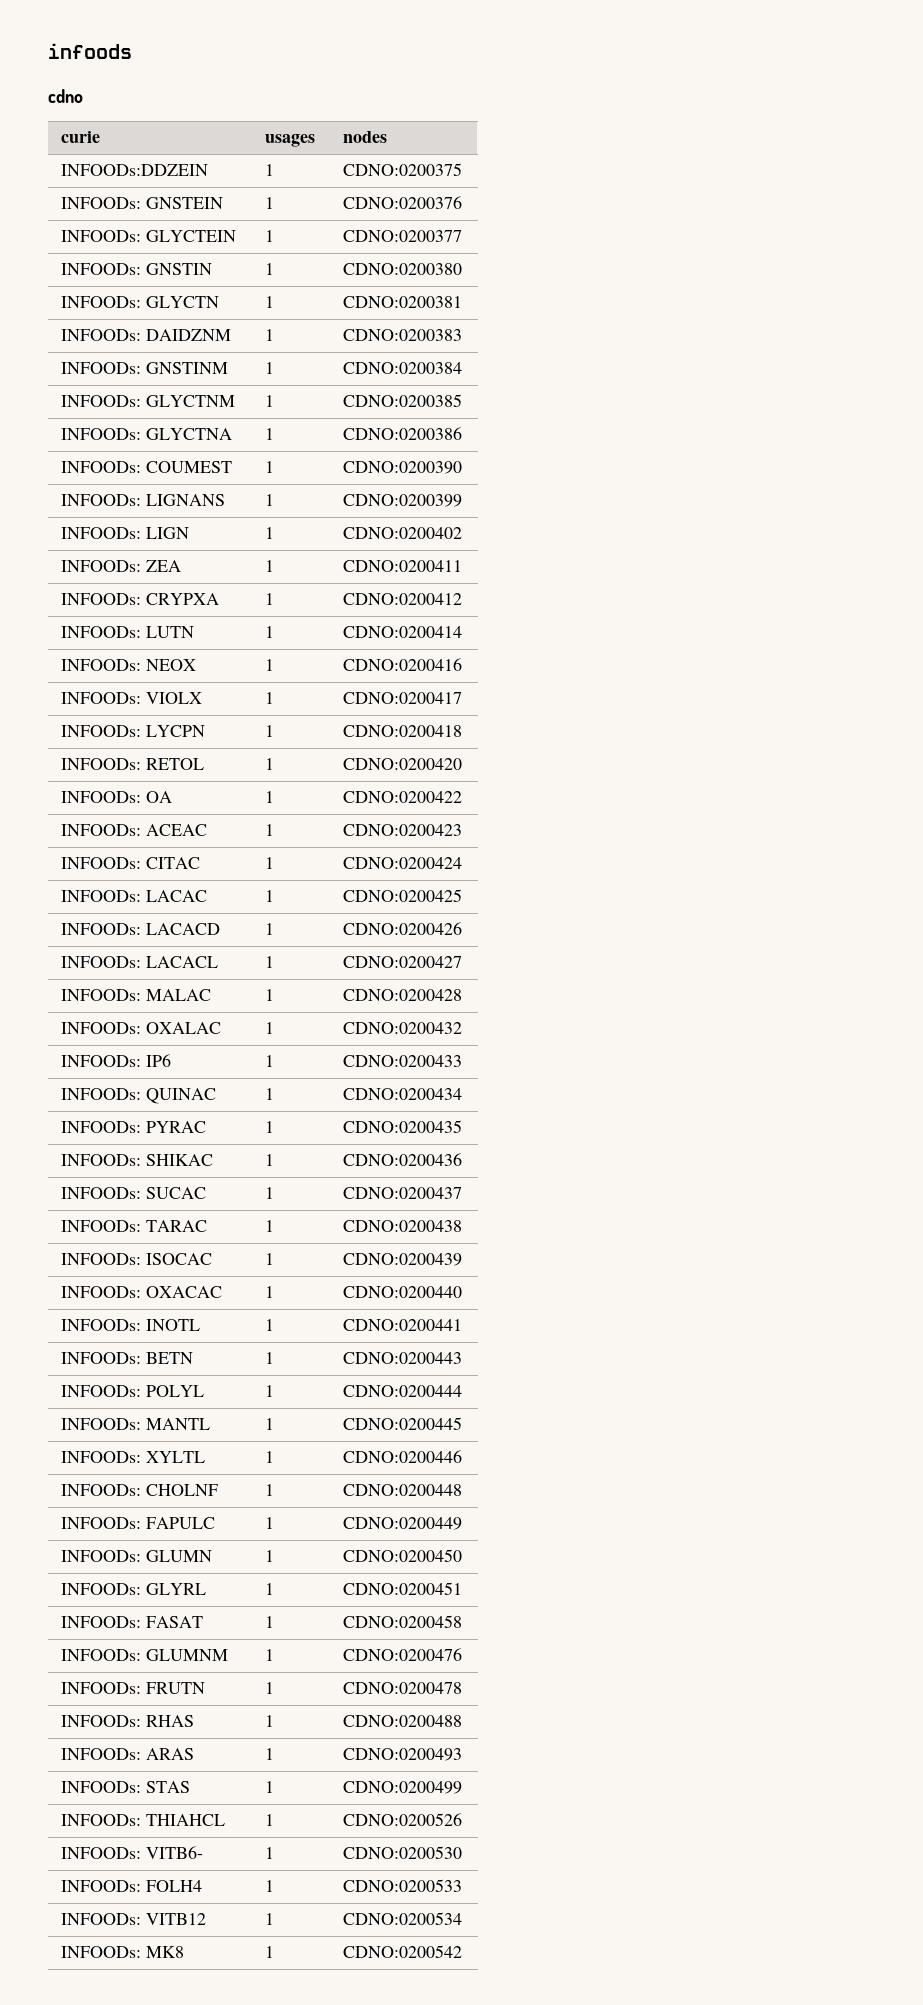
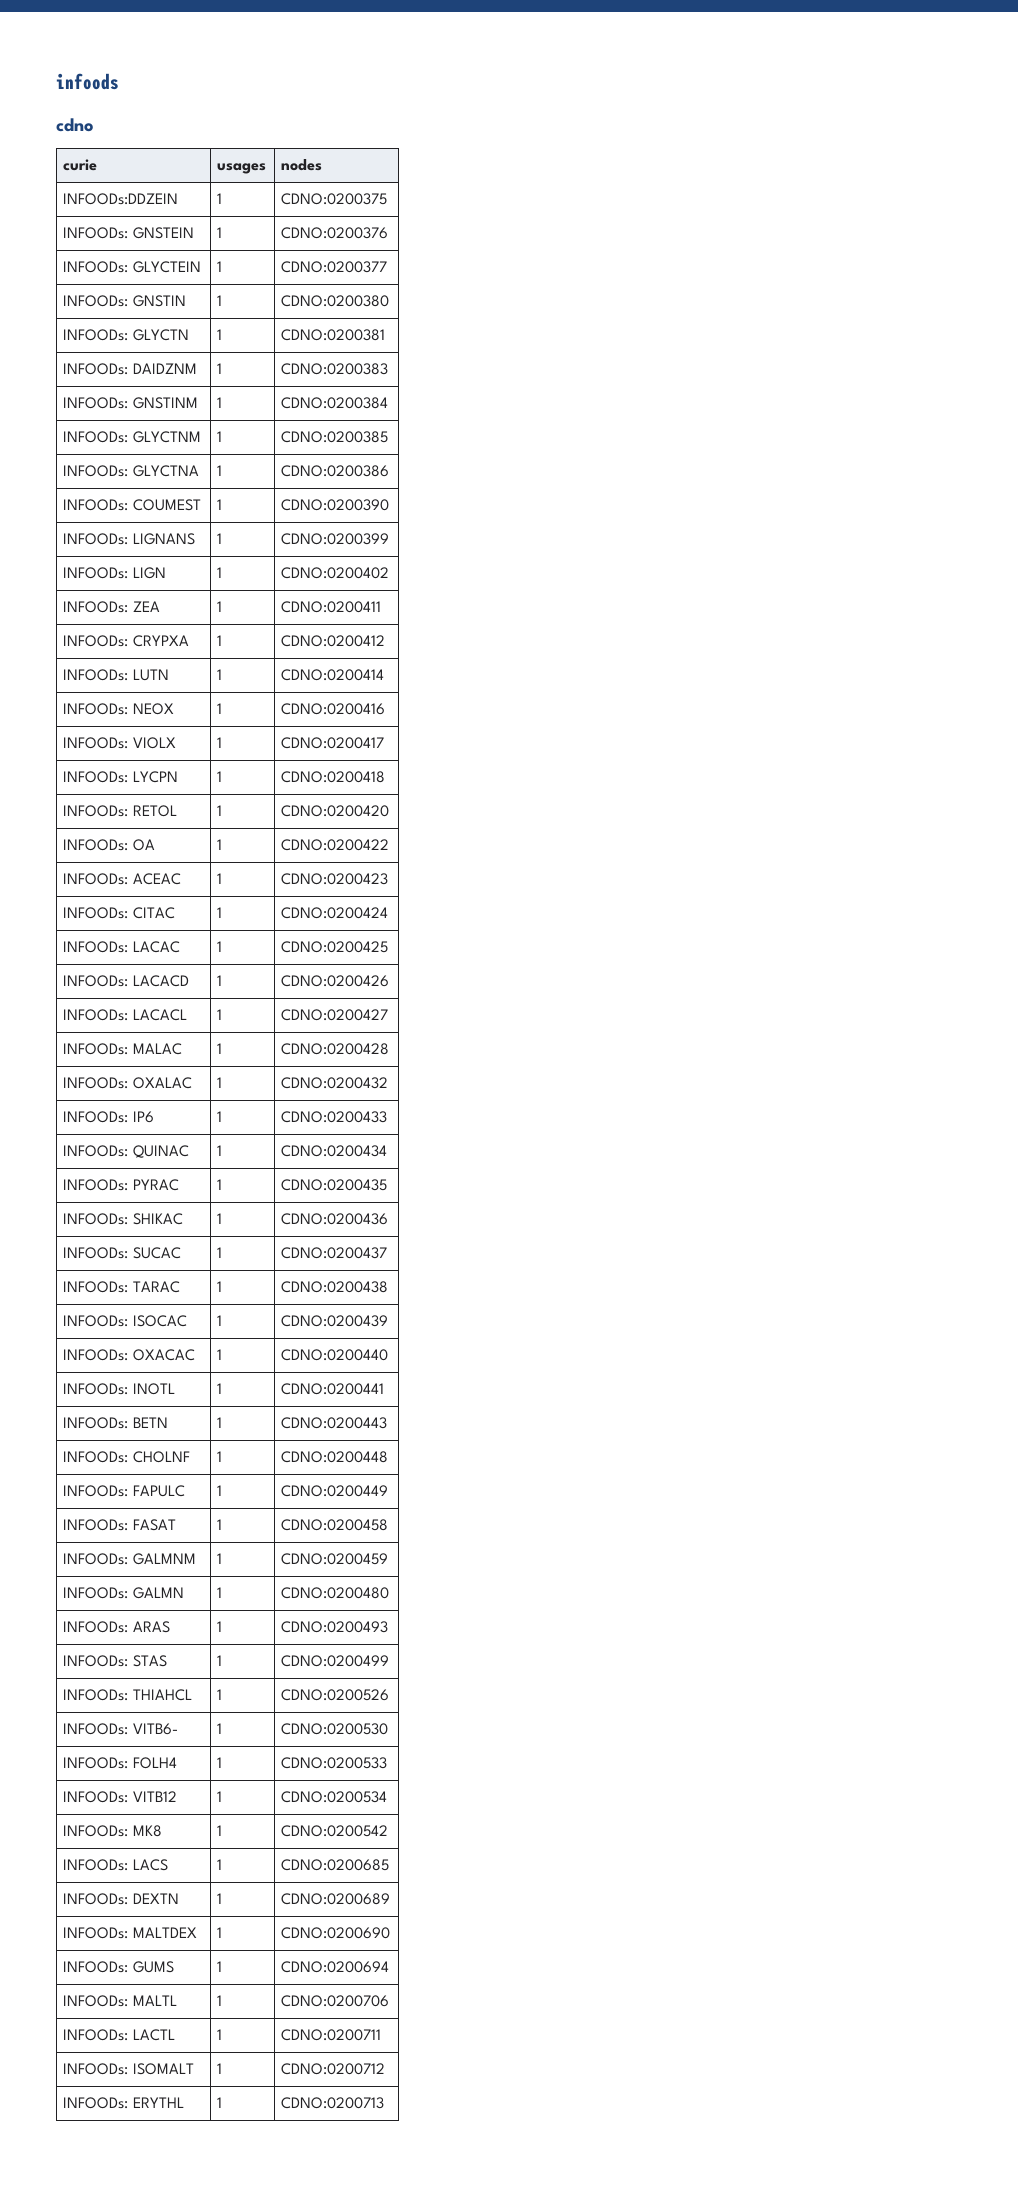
[61,1385,205,1397] [265,1385,275,1397] [343,1385,463,1397] [61,1418,211,1430] [265,1418,275,1430] [343,1417,463,1430] [61,1451,206,1463] [265,1451,275,1463] [343,1450,463,1463] // INFOODs: POLYL | 1 | CDNO:0200444 // INFOODs: MANTL | 1 | CDNO:0200445 // INFOODs: XYLTL | 1 | CDNO:0200446 -> (388, 1423) none
[61,1550,213,1562] [265,1550,275,1562] [343,1549,463,1562] [61,1583,207,1595] [265,1583,275,1595] [343,1582,463,1595] // INFOODs: GLUMN | 1 | CDNO:0200450 // INFOODs: GLYRL | 1 | CDNO:0200451 -> (389, 1491) none
[146,1649,229,1661] [265,1649,275,1661] [343,1648,463,1661] [61,1682,206,1694] [265,1682,275,1694] [343,1682,463,1694] [61,1715,195,1727] [265,1715,275,1727] [343,1715,463,1727] GLUMNM | 1 | CDNO:0200476 // INFOODs: FRUTN | 1 | CDNO:0200478 // INFOODs: RHAS | 1 | CDNO:0200488 -> [132,1553,196,1565] [217,1553,223,1564] [281,1553,389,1565] [63,1587,184,1599] [217,1587,223,1598] [281,1587,390,1599] GALMNM | 1 | CDNO:0200459 // INFOODs: GALMN | 1 | CDNO:0200480
(463, 1951) none -> [63,1859,168,1871] [217,1859,223,1870] [281,1859,390,1871] [63,1893,179,1905] [217,1893,223,1904] [281,1893,391,1905] [63,1927,197,1939] [217,1927,223,1938] [281,1927,391,1939] [63,1961,174,1973] [217,1961,223,1972] [281,1961,390,1973] [63,1995,177,2007] [217,1995,223,2006] [281,1995,390,2007] [63,2029,175,2041] [217,2029,223,2040] [281,2029,382,2041] [63,2063,194,2075] [217,2063,223,2074] [281,2063,386,2075] [63,2097,184,2109] [217,2097,223,2108] [281,2097,385,2109] // INFOODs: LACS | 1 | CDNO:0200685 // INFOODs: DEXTN | 1 | CDNO:0200689 // INFOODs: MALTDEX | 1 | CDNO:0200690 // INFOODs: GUMS | 1 | CDNO:0200694 // INFOODs: MALTL | 1 | CDNO:0200706 // INFOODs: LACTL | 1 | CDNO:0200711 // INFOODs: ISOMALT | 1 | CDNO:0200712 // INFOODs: ERYTHL | 1 | CDNO:0200713

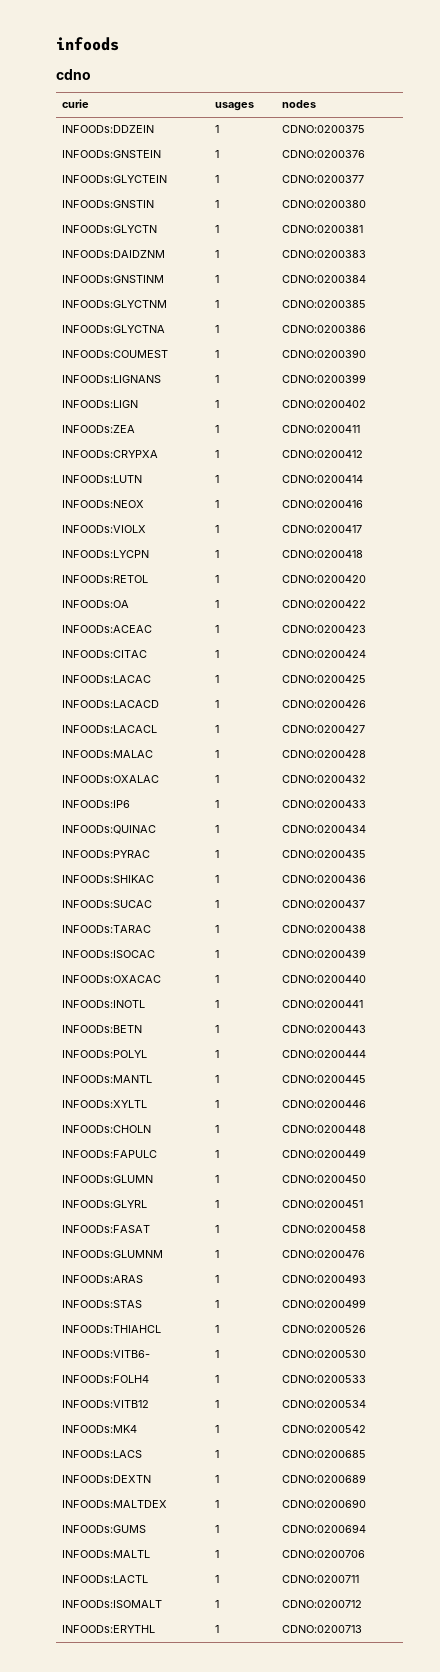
[63,227,194,239] INFOODs: GNSTEIN -> [61,150,161,158] INFOODs:GNSTEIN
[63,261,201,273] INFOODs: GLYCTEIN -> [61,175,167,183] INFOODs:GLYCTEIN
[63,295,186,307] INFOODs: GNSTIN -> [61,200,154,208] INFOODs:GNSTIN
[63,329,189,341] INFOODs: GLYCTN -> [61,225,157,233] INFOODs:GLYCTN
[63,363,197,375] INFOODs: DAIDZNM -> [61,250,165,258] INFOODs:DAIDZNM
[63,397,198,409] INFOODs: GNSTINM -> [61,275,164,283] INFOODs:GNSTINM
[63,431,201,443] INFOODs: GLYCTNM -> [61,300,167,308] INFOODs:GLYCTNM
[63,465,199,477] INFOODs: GLYCTNA -> [61,325,165,333] INFOODs:GLYCTNA
[63,499,201,511] INFOODs: COUMEST -> [61,350,168,358] INFOODs:COUMEST
[63,533,195,545] INFOODs: LIGNANS -> [61,375,161,383] INFOODs:LIGNANS
[63,567,166,579] INFOODs: LIGN -> [61,400,138,408] INFOODs:LIGN
[63,601,160,613] INFOODs: ZEA -> [61,425,135,433] INFOODs:ZEA
[63,635,189,647] INFOODs: CRYPXA -> [61,450,158,458] INFOODs:CRYPXA
[63,669,169,681] INFOODs: LUTN -> [61,475,142,483] INFOODs:LUTN
[63,703,174,715] INFOODs: NEOX -> [61,500,144,508] INFOODs:NEOX
[63,737,176,749] INFOODs: VIOLX -> [61,525,146,533] INFOODs:VIOLX
[63,771,178,783] INFOODs: LYCPN -> [61,550,149,558] INFOODs:LYCPN
[63,805,177,817] INFOODs: RETOL -> [61,575,148,583] INFOODs:RETOL
[63,839,155,851] INFOODs: OA -> [61,600,129,608] INFOODs:OA
[63,873,181,885] INFOODs: ACEAC -> [61,625,152,633] INFOODs:ACEAC
[63,907,175,919] INFOODs: CITAC -> [61,650,147,658] INFOODs:CITAC
[63,941,180,953] INFOODs: LACAC -> [61,675,151,683] INFOODs:LACAC
[63,975,189,987] INFOODs: LACACD -> [61,700,159,708] INFOODs:LACACD
[63,1009,187,1021] INFOODs: LACACL -> [61,725,157,733] INFOODs:LACACL
[63,1043,182,1055] INFOODs: MALAC -> [61,750,153,758] INFOODs:MALAC
[63,1077,192,1089] INFOODs: OXALAC -> [61,775,159,783] INFOODs:OXALAC
[63,1111,154,1123] INFOODs: IP6 -> [61,800,130,808] INFOODs:IP6
[63,1145,189,1158] INFOODs: QUINAC -> [61,825,156,834] INFOODs:QUINAC
[63,1179,179,1191] INFOODs: PYRAC -> [61,850,150,858] INFOODs:PYRAC
[63,1213,183,1225] INFOODs: SHIKAC -> [61,875,154,883] INFOODs:SHIKAC
[63,1247,181,1259] INFOODs: SUCAC -> [61,900,152,908] INFOODs:SUCAC
[63,1281,180,1293] INFOODs: TARAC -> [61,925,151,933] INFOODs:TARAC
[63,1315,187,1327] INFOODs: ISOCAC -> [61,950,155,958] INFOODs:ISOCAC
[63,1349,195,1361] INFOODs: OXACAC -> [61,975,161,983] INFOODs:OXACAC
[63,1383,175,1395] INFOODs: INOTL -> [61,1000,145,1008] INFOODs:INOTL
[63,1417,168,1429] INFOODs: BETN -> [61,1025,142,1033] INFOODs:BETN
[63,1451,190,1463] INFOODs: CHOLNF -> [61,1050,147,1058] [214,1050,219,1058] [281,1050,366,1058] [61,1075,152,1083] [214,1075,219,1083] [281,1075,366,1083] [61,1100,147,1108] [214,1100,219,1108] [281,1100,366,1108] [61,1125,151,1133] INFOODs:POLYL | 1 | CDNO:0200444 // INFOODs:MANTL | 1 | CDNO:0200445 // INFOODs:XYLTL | 1 | CDNO:0200446 // INFOODs:CHOLN
[63,1485,185,1497] INFOODs: FAPULC -> [61,1150,157,1158] INFOODs:FAPULC
[63,1519,176,1531] INFOODs: FASAT -> [61,1175,153,1183] [214,1175,219,1183] [281,1175,366,1183] [61,1200,147,1208] [214,1200,219,1208] [281,1200,363,1208] [61,1225,150,1233] INFOODs:GLUMN | 1 | CDNO:0200450 // INFOODs:GLYRL | 1 | CDNO:0200451 // INFOODs:FASAT
[63,1553,196,1565] [217,1553,223,1564] [281,1553,389,1565] [63,1587,184,1599] [217,1587,223,1598] [281,1587,390,1599] [63,1621,170,1633] INFOODs: GALMNM | 1 | CDNO:0200459 // INFOODs: GALMN | 1 | CDNO:0200480 // INFOODs: ARAS -> [61,1250,163,1258] [214,1250,219,1258] [281,1250,365,1258] [61,1275,143,1283] INFOODs:GLUMNM | 1 | CDNO:0200476 // INFOODs:ARAS
[63,1655,167,1667] INFOODs: STAS -> [61,1300,142,1308] INFOODs:STAS
[63,1689,192,1701] INFOODs: THIAHCL -> [61,1325,161,1333] INFOODs:THIAHCL
[63,1723,178,1735] INFOODs: VITB6- -> [61,1350,150,1358] INFOODs:VITB6-
[63,1757,177,1769] INFOODs: FOLH4 -> [61,1375,149,1383] INFOODs:FOLH4
[63,1791,177,1803] INFOODs: VITB12 -> [61,1400,149,1408] INFOODs:VITB12
[63,1825,162,1837] INFOODs: MK8 -> [61,1425,137,1433] INFOODs:MK4
[63,1859,168,1871] INFOODs: LACS -> [61,1450,142,1458] INFOODs:LACS
[63,1893,179,1905] INFOODs: DEXTN -> [61,1475,151,1483] INFOODs:DEXTN
[63,1927,197,1939] INFOODs: MALTDEX -> [61,1500,167,1508] INFOODs:MALTDEX
[63,1961,174,1973] INFOODs: GUMS -> [61,1525,146,1533] INFOODs:GUMS
[63,1995,177,2007] INFOODs: MALTL -> [61,1550,150,1558] INFOODs:MALTL
[63,2029,175,2041] INFOODs: LACTL -> [61,1575,148,1583] INFOODs:LACTL
[63,2063,194,2075] INFOODs: ISOMALT -> [61,1600,162,1608] INFOODs:ISOMALT
[63,2097,184,2109] INFOODs: ERYTHL -> [61,1625,155,1633] INFOODs:ERYTHL

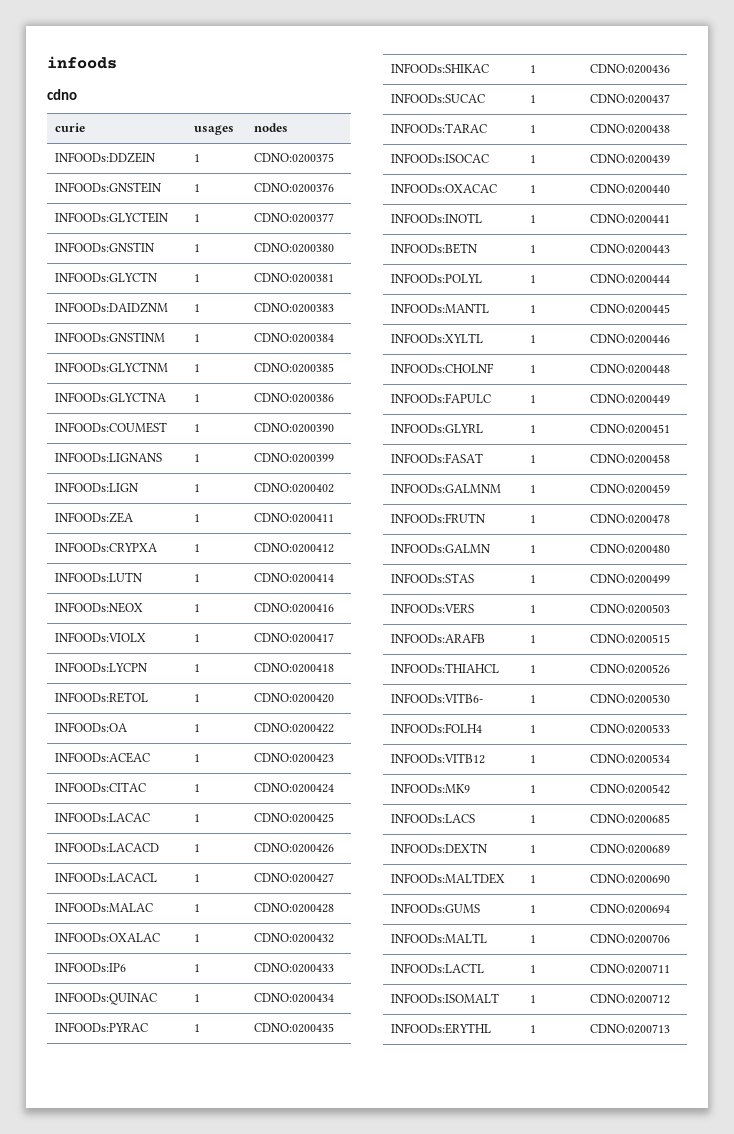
[61,1125,151,1133] INFOODs:CHOLN -> [390,363,494,373] INFOODs:CHOLNF
[61,1175,153,1183] [214,1175,219,1183] [281,1175,366,1183] // INFOODs:GLUMN | 1 | CDNO:0200450 -> (670, 399) none
[61,1250,163,1258] [214,1250,219,1258] [281,1250,365,1258] [61,1275,143,1283] [214,1275,219,1283] [281,1274,366,1283] INFOODs:GLUMNM | 1 | CDNO:0200476 // INFOODs:ARAS | 1 | CDNO:0200493 -> [390,483,501,493] [529,485,536,493] [589,484,670,494] [390,513,486,523] [529,515,536,523] [589,514,670,524] [390,543,491,553] [529,545,536,553] [589,544,670,554] INFOODs:GALMNM | 1 | CDNO:0200459 // INFOODs:FRUTN | 1 | CDNO:0200478 // INFOODs:GALMN | 1 | CDNO:0200480
(366, 1303) none -> [390,603,474,614] [529,605,536,613] [589,604,670,614] [390,633,485,643] [529,635,536,643] [589,634,670,644] // INFOODs:VERS | 1 | CDNO:0200503 // INFOODs:ARAFB | 1 | CDNO:0200515
[61,1425,137,1433] INFOODs:MK4 -> [390,783,470,793] INFOODs:MK9

